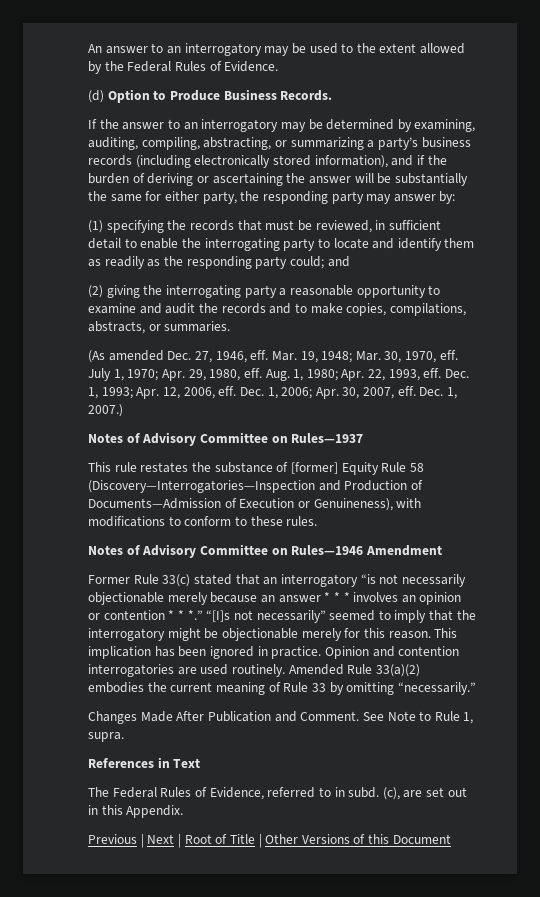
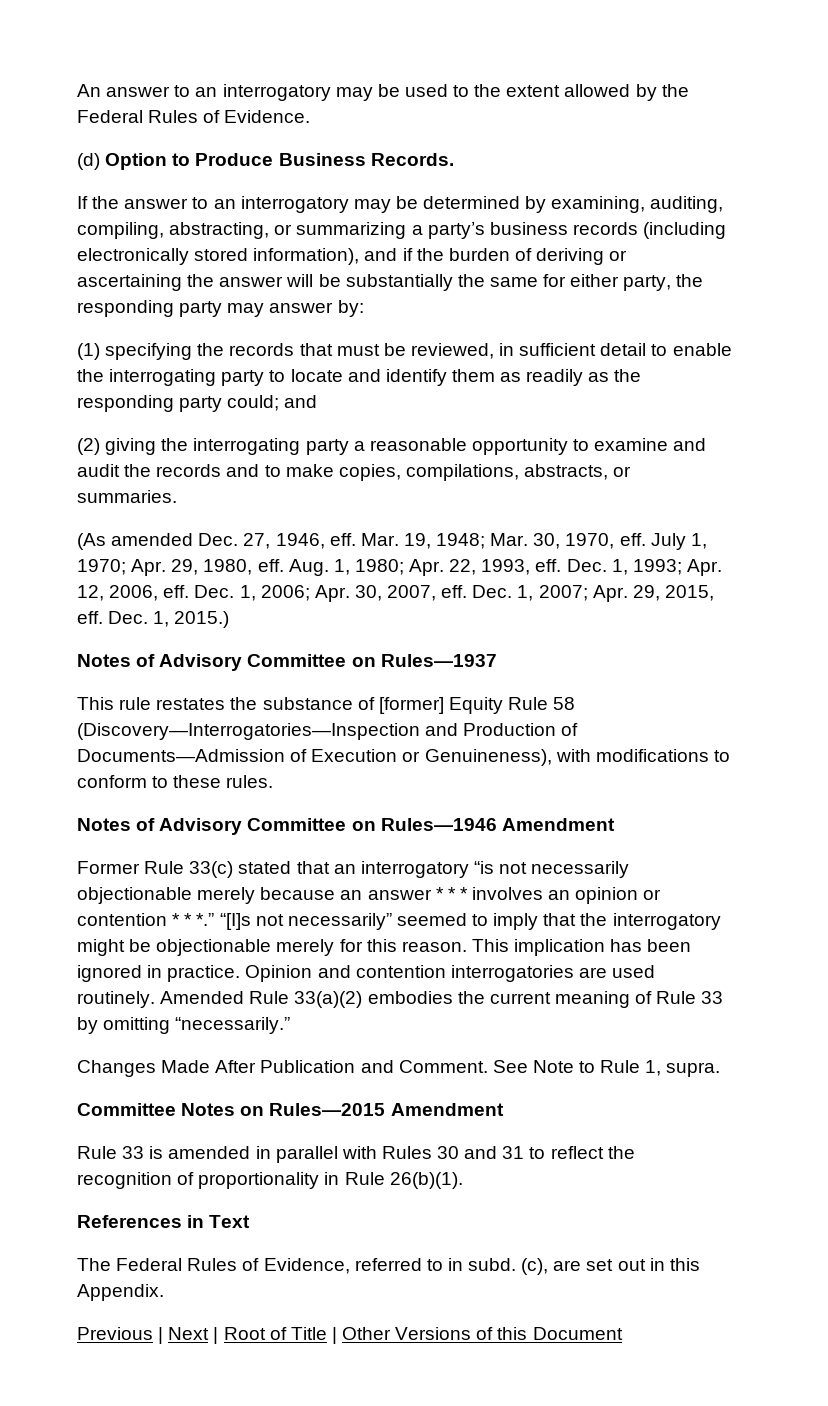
[88,404,123,417] 2007.) -> [538,585,714,602] [77,611,230,628] 2007; Apr. 29, 2015, eff. Dec. 1, 2015.)
(124, 737) none -> [77,1103,504,1116] [77,1146,635,1163] [77,1172,463,1189] // Committee Notes on Rules—2015 Amendment // Rule 33 is amended in parallel with Rules 30 and 31 to reflect the recognition of proportionality in Rule 26(b)(1).

